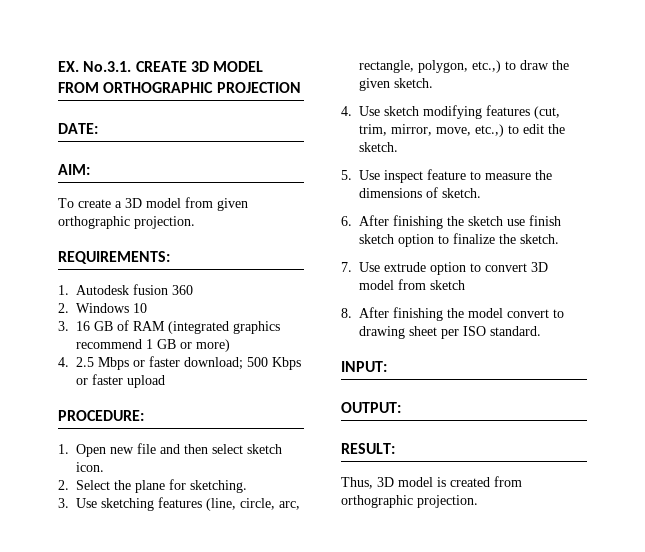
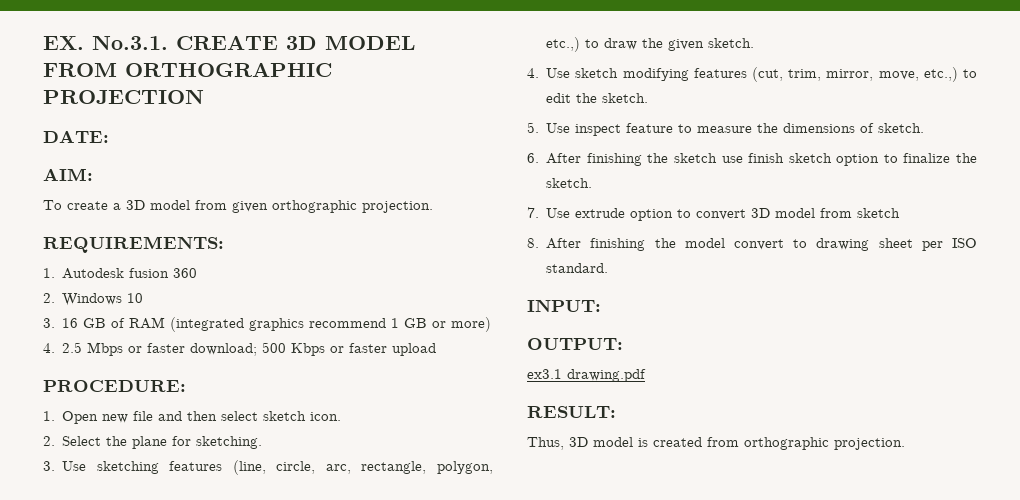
(401, 407) none -> [527,369,646,382] // ex3.1 drawing.pdf

